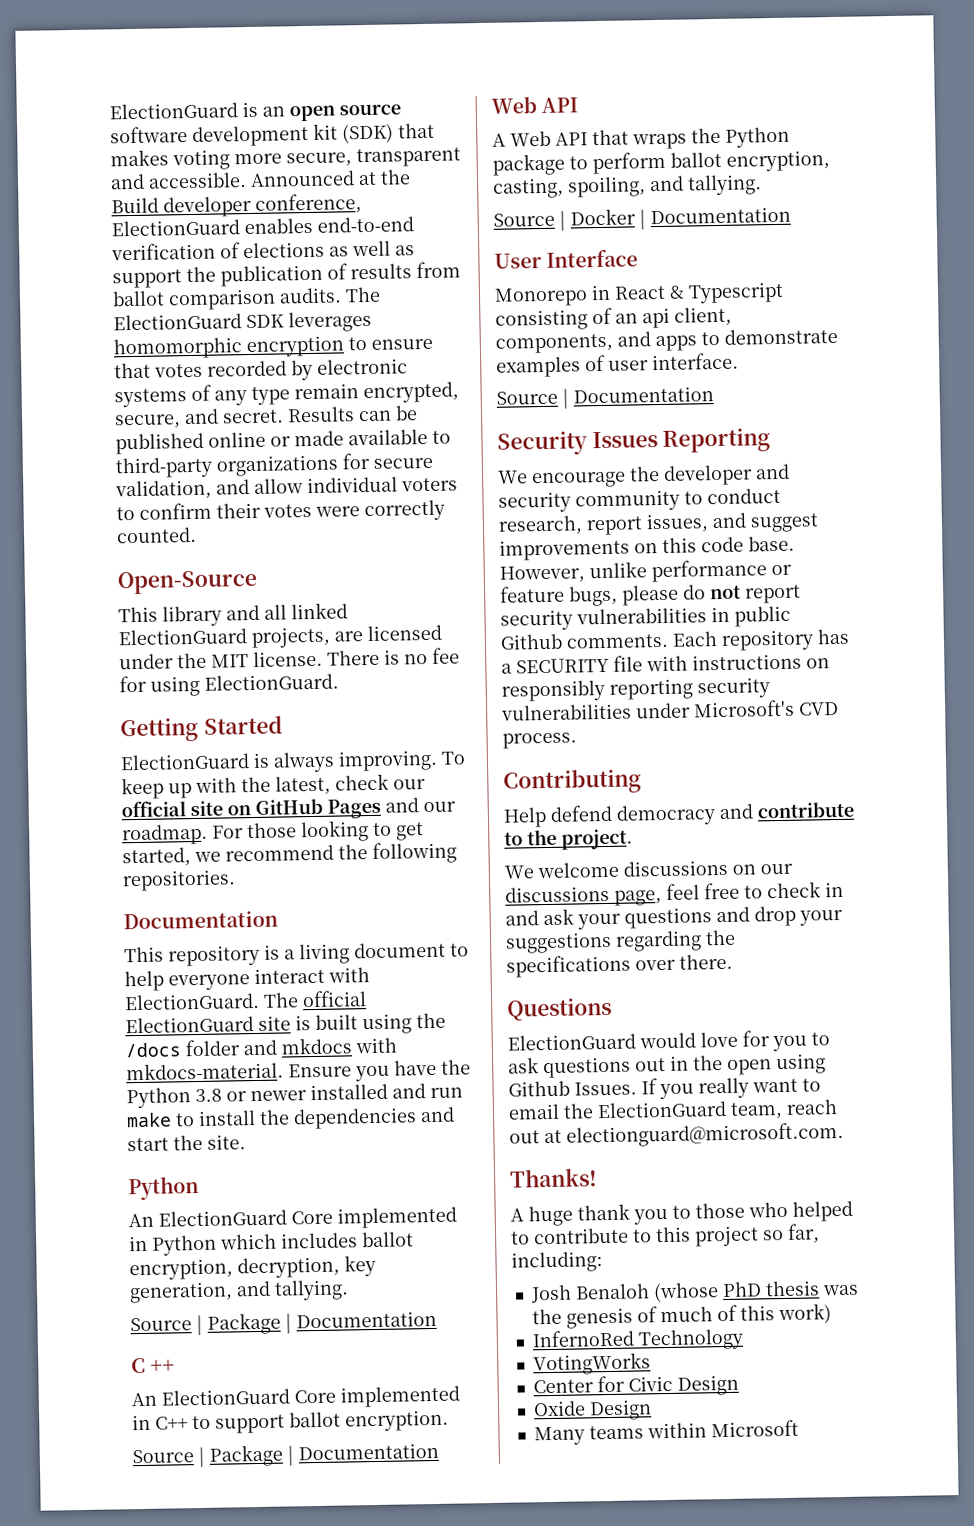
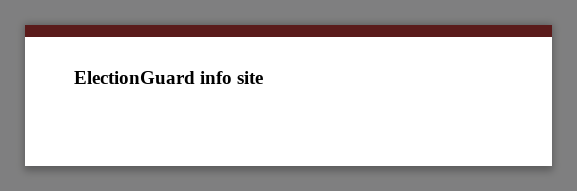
[109,101,401,122] [110,122,435,147] [110,147,461,171] [110,169,411,190] [111,193,362,218] [111,216,414,237] [111,240,415,261] [112,261,461,289] [112,286,381,311] [113,310,372,333] [113,335,433,360] [114,358,408,381] [114,381,459,408] [114,405,418,430] [115,428,451,455] [115,452,433,479] [115,476,458,501] [116,499,445,522] [116,526,197,544] [117,569,258,595] [118,602,348,627] [118,624,442,649] [119,647,460,670] [119,673,339,697] [120,715,283,743] [120,749,466,773] [121,773,426,800] [121,797,456,819] [122,820,424,846] [122,841,457,868] [122,869,236,892] [123,910,278,930] [124,941,469,967] [124,967,370,992] [124,990,367,1011] [125,1012,446,1035] [125,1037,397,1058] [126,1059,471,1082] [126,1083,463,1109] [126,1106,455,1130] [127,1134,246,1152] [128,1176,199,1201] [128,1206,457,1229] [129,1231,414,1256] [129,1254,376,1281] [129,1279,349,1304] [130,1310,437,1336] [131,1357,176,1374] [131,1385,460,1408] [132,1409,449,1434] [132,1442,439,1468] [491,96,579,114] [492,126,790,150] [492,150,830,176] [493,174,762,199] [493,206,791,231] [494,249,639,269] [494,281,784,307] [495,306,732,331] [495,327,838,354] [496,352,739,378] [496,386,714,409] [497,427,772,456] [498,463,790,489] [498,487,781,513] [498,512,819,536] [499,535,795,561] [499,559,792,584] [499,584,801,607] [500,605,791,631] [500,628,850,651] [501,653,830,674] [501,677,770,702] [501,699,839,721] [502,732,577,749] [503,768,642,795] [503,801,854,828] [504,828,633,850] [504,859,793,879] [505,881,844,906] [505,905,843,930] [505,929,736,954] [506,953,733,978] [507,996,612,1021] [507,1030,830,1052] [508,1053,826,1079] [508,1077,821,1100] [508,1099,838,1120] [509,1121,844,1148] [509,1168,597,1188] [510,1200,853,1227] [511,1223,820,1247] [511,1251,603,1273] [529,1280,859,1304] [531,1303,832,1329] [531,1328,744,1351] [532,1352,651,1376] [532,1374,739,1396] [532,1399,652,1421] [533,1419,799,1446] ElectionGuard is an open source software development kit (SDK) that makes voting more secure, transparent and accessible. Announced at the Build developer conference, ElectionGuard enables end-to-end verification of elections as well as support the publication of results from ballot comparison audits. The ElectionGuard SDK leverages homomorphic encryption to ensure that votes recorded by electronic systems of any type remain encrypted, secure, and secret. Results can be published online or made available to third-party organizations for secure validation, and allow individual voters to confirm their votes were correctly counted. // Open-Source // This library and all linked ElectionGuard projects, are licensed under the MIT license. There is no fee for using ElectionGuard. // Getting Started // ElectionGuard is always improving. To keep up with the latest, check our official site on GitHub Pages and our roadmap. For those looking to get started, we recommend the following repositories. // Documentation // This repository is a living document to help everyone interact with ElectionGuard. The official ElectionGuard site is built using the /docs folder and mkdocs with mkdocs-material. Ensure you have the Python 3.8 or newer installed and run make to install the dependencies and start the site. // Python // An ElectionGuard Core implemented in Python which includes ballot encryption, decryption, key generation, and tallying. // Source | Package | Documentation // C ++ // An ElectionGuard Core implemented in C++ to support ballot encryption. // Source | Package | Documentation // Web API // A Web API that wraps the Python package to perform ballot encryption, casting, spoiling, and tallying. // Source | Docker | Documentation // User Interface // Monorepo in React & Typescript consisting of an api client, components, and apps to demonstrate examples of user interface. // Source | Documentation // Security Issues Reporting // We encourage the developer and security community to conduct research, report issues, and suggest improvements on this code base. However, unlike performance or feature bugs, please do not report security vulnerabilities in public Github comments. Each repository has a SECURITY file with instructions on responsibly reporting security vulnerabilities under Microsoft's CVD process. // Contributing // Help defend democracy and contribute to the project. // We welcome discussions on our discussions page, feel free to check in and ask your questions and drop your suggestions regarding the specifications over there. // Questions // ElectionGuard would love for you to ask questions out in the open using Github Issues. If you really want to email the ElectionGuard team, reach out at electionguard@microsoft.com. // Thanks! // A huge thank you to those who helped to contribute to this project so far, including: // Josh Benaloh (whose PhD thesis was the genesis of much of this work) // InfernoRed Technology // VotingWorks // Center for Civic Design // Oxide Design // Many teams within Microsoft -> [74,71,264,84] ElectionGuard info site

